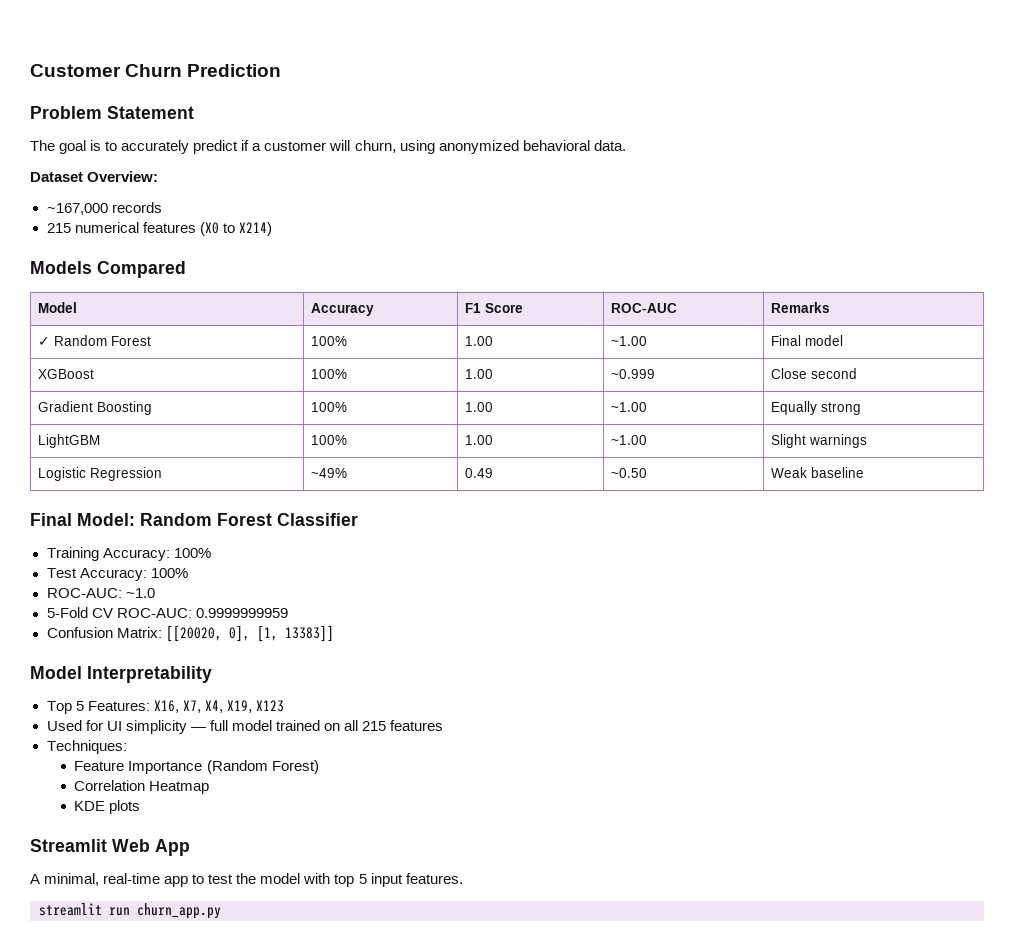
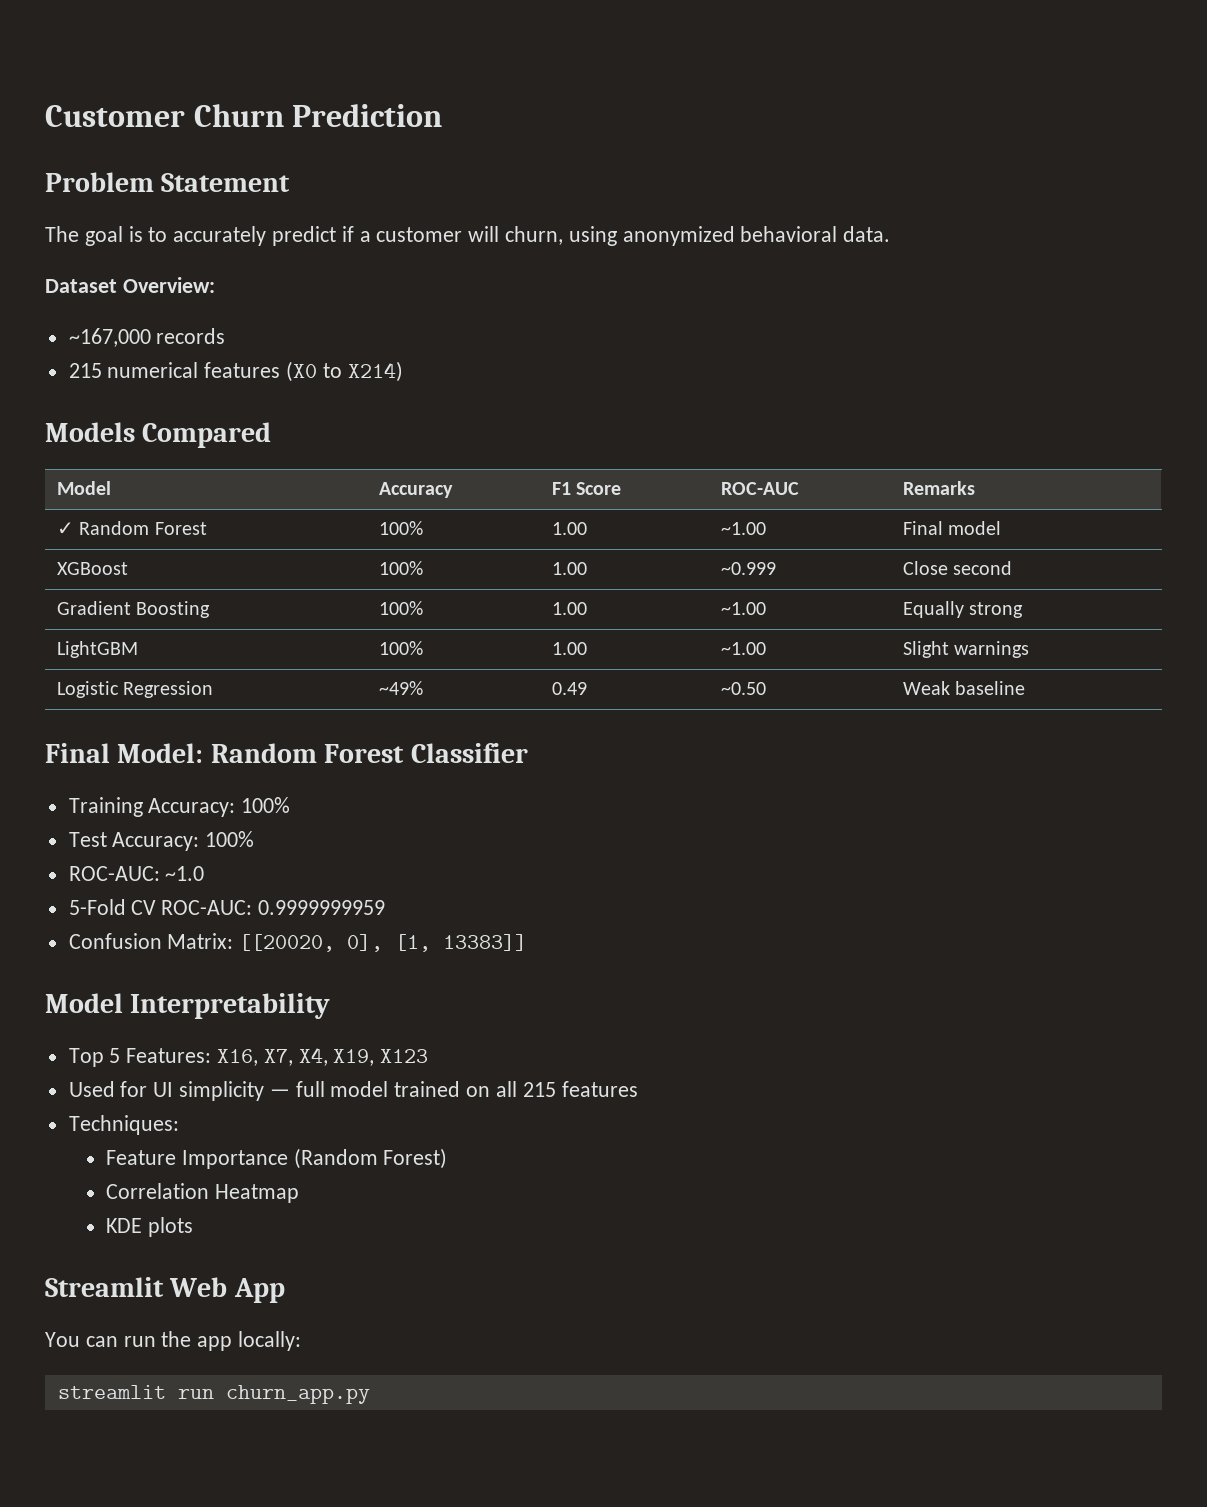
[30,873,463,887] A minimal, real-time app to test the model with top 5 input features. -> [45,1331,302,1351] You can run the app locally:

